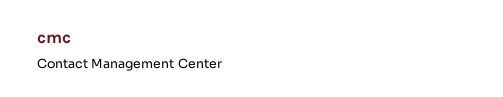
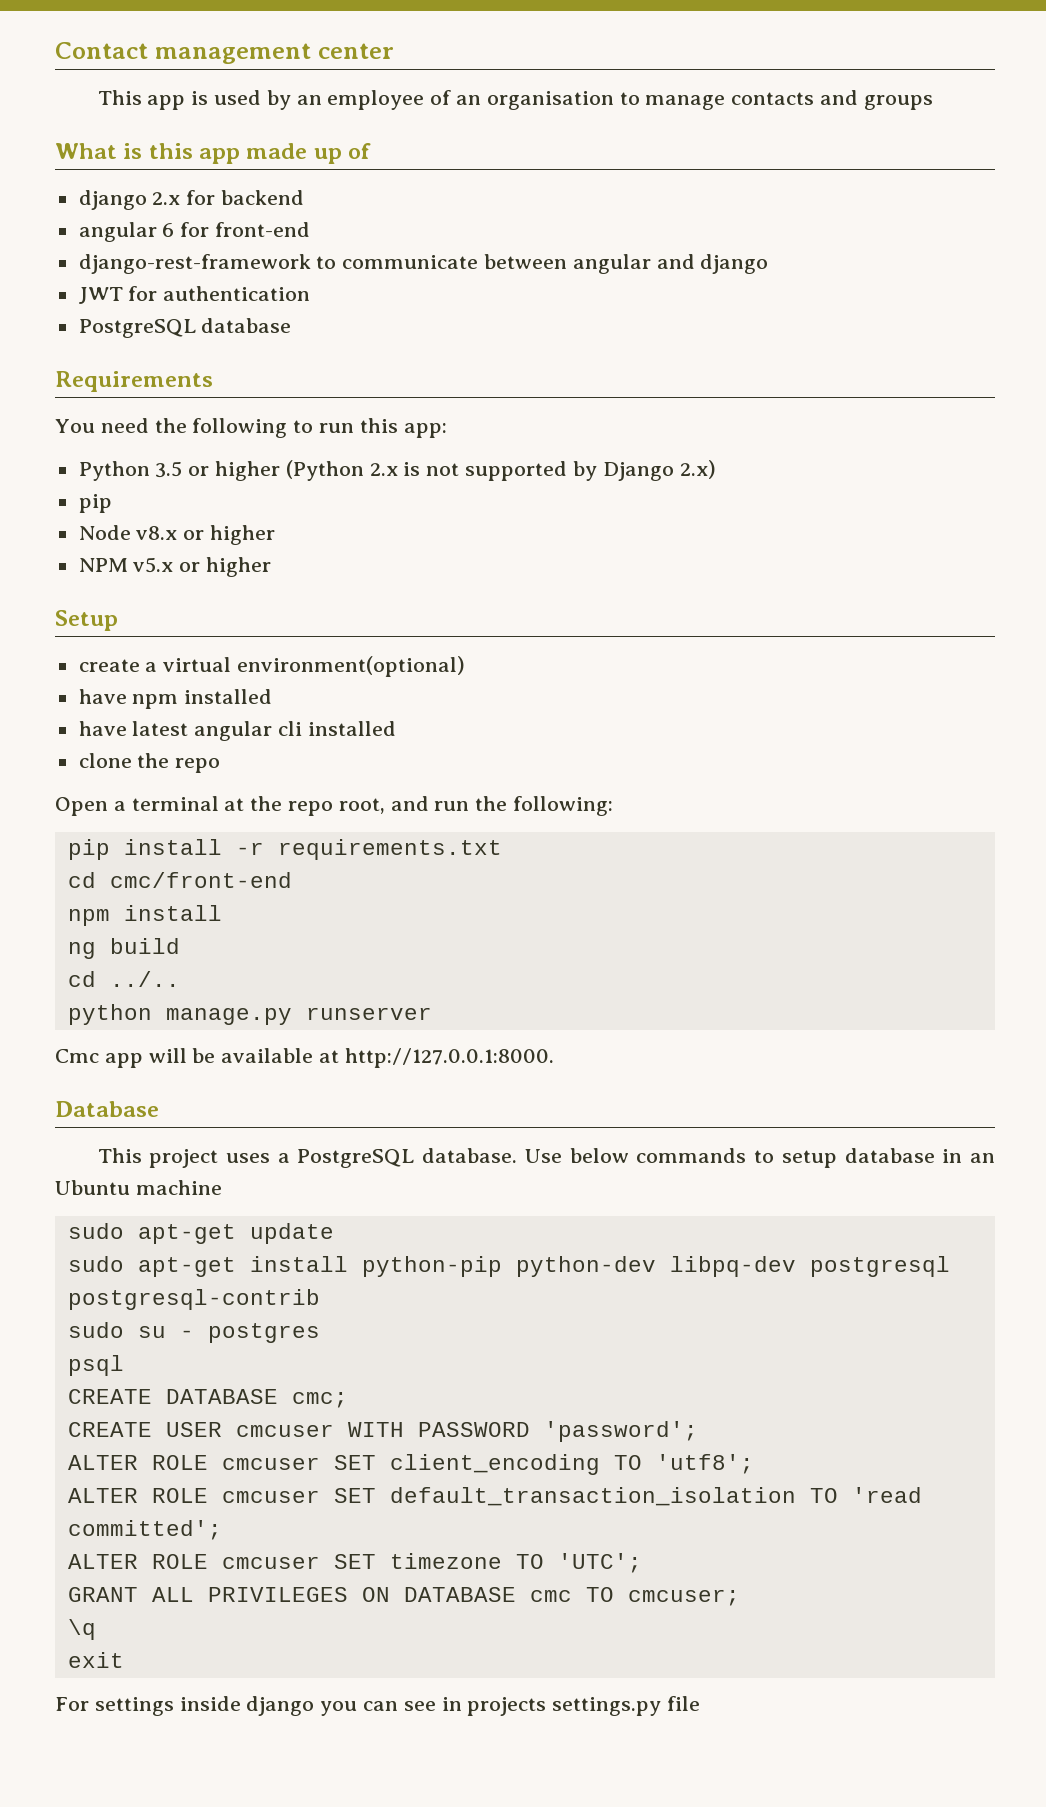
[37,34,71,44] [37,58,222,71] cmc // Contact Management Center -> [55,42,394,64] [97,90,933,110] [55,143,372,164] [78,190,305,210] [78,222,311,242] [78,254,769,274] [78,286,311,304] [78,318,292,338] [55,371,213,392] [55,418,447,438] [78,460,716,481] [78,494,112,513] [78,525,276,545] [78,557,272,577] [55,610,118,631] [78,656,466,677] [78,689,273,709] [78,721,396,741] [78,753,221,773] [55,796,614,816] [67,839,502,860] [67,872,292,888] [67,905,222,926] [67,938,180,959] [67,971,180,987] [67,1004,432,1025] [55,1048,554,1068] [55,1101,159,1117] [97,1148,995,1168] [55,1180,222,1195] [67,1223,334,1244] [67,1256,950,1277] [67,1289,320,1310] [67,1322,320,1343] [67,1355,124,1376] [67,1389,348,1408] [67,1421,698,1442] [67,1454,754,1475] [67,1487,922,1506] [67,1520,222,1540] [67,1553,642,1573] [67,1587,740,1606] [67,1619,96,1640] [67,1652,124,1668] [55,1696,701,1716] Contact management center // This app is used by an employee of an organisation to manage contacts and groups // What is this app made up of // django 2.x for backend // angular 6 for front-end // django-rest-framework to communicate between angular and django // JWT for authentication // PostgreSQL database // Requirements // You need the following to run this app: // Python 3.5 or higher (Python 2.x is not supported by Django 2.x) // pip // Node v8.x or higher // NPM v5.x or higher // Setup // create a virtual environment(optional) // have npm installed // have latest angular cli installed // clone the repo // Open a terminal at the repo root, and run the following: // pip install -r requirements.txt // cd cmc/front-end // npm install // ng build // cd ../.. // python manage.py runserver // Cmc app will be available at http://127.0.0.1:8000. // Database // This project uses a PostgreSQL database. Use below commands to setup database in an Ubuntu machine // sudo apt-get update // sudo apt-get install python-pip python-dev libpq-dev postgresql postgresql-contrib // sudo su - postgres // psql // CREATE DATABASE cmc; // CREATE USER cmcuser WITH PASSWORD 'password'; // ALTER ROLE cmcuser SET client_encoding TO 'utf8'; // ALTER ROLE cmcuser SET default_transaction_isolation TO 'read committed'; // ALTER ROLE cmcuser SET timezone TO 'UTC'; // GRANT ALL PRIVILEGES ON DATABASE cmc TO cmcuser; // \q // exit // For settings inside django you can see in projects settings.py file

